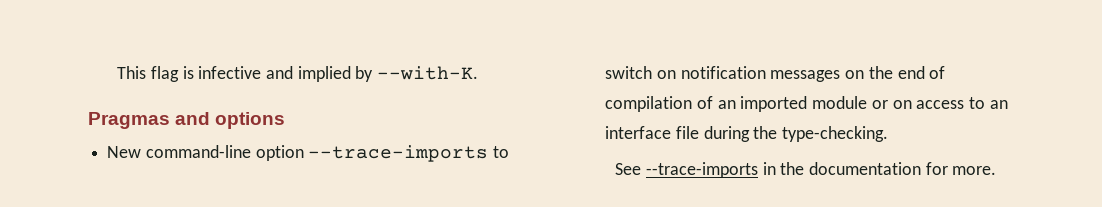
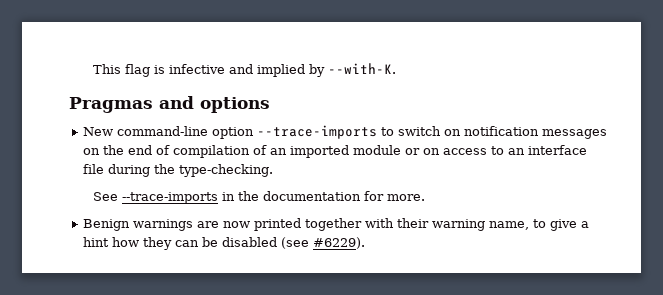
(997, 170) none -> [83,218,590,231] [83,237,366,250] // Benign warnings are now printed together with their warning name, to give a hint how they can be disabled (see #6229).

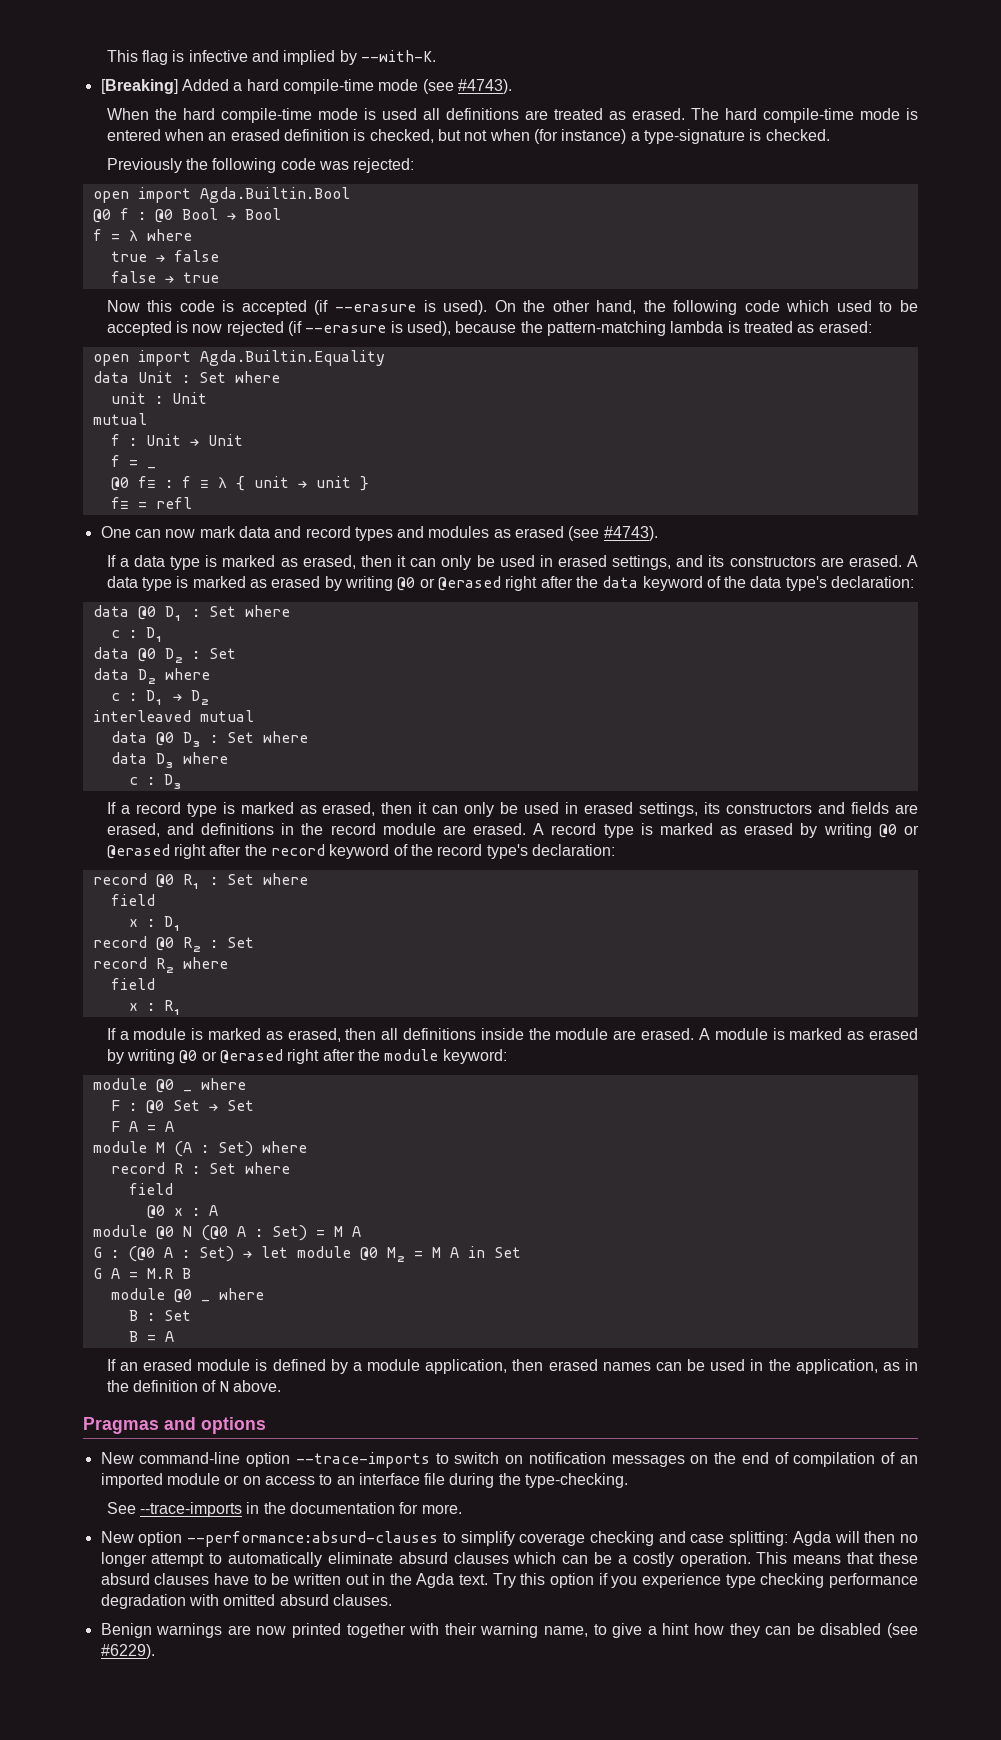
(397, 68) none -> [100,79,512,94] [106,108,919,123] [106,129,830,144] [106,158,415,173] [92,187,350,203] [92,208,281,223] [92,229,192,241] [110,250,219,262] [110,271,219,283] [106,300,918,315] [106,321,872,336] [92,350,385,366] [92,371,280,383] [110,392,207,404] [92,413,147,425] [110,434,243,446] [110,455,156,469] [110,476,369,491] [110,497,192,509] [100,526,658,541] [106,555,918,570] [106,576,915,591] [92,605,290,621] [110,627,164,642] [92,647,236,663] [92,668,210,684] [110,690,209,705] [92,710,254,722] [110,731,308,747] [110,752,228,768] [128,774,182,789] [106,802,919,817] [106,823,919,838] [106,844,615,859] [92,873,308,889] [110,894,155,906] [128,916,182,931] [92,936,254,952] [92,957,228,973] [110,978,155,990] [128,1000,182,1015] [106,1028,919,1042] [106,1049,507,1064] [92,1078,246,1093] [110,1100,254,1114] [110,1121,174,1132] [92,1141,307,1157] [110,1162,290,1174] [128,1183,173,1195] [146,1205,218,1219] [92,1225,361,1241] [92,1246,521,1262] [92,1268,191,1279] [110,1288,264,1303] [128,1310,191,1321] [128,1331,174,1342] [106,1359,918,1374] [106,1380,281,1392] // [Breaking] Added a hard compile-time mode (see #4743). // When the hard compile-time mode is used all definitions are treated as erased. The hard compile-time mode is entered when an erased definition is checked, but not when (for instance) a type-signature is checked. // Previously the following code was rejected: // open import Agda.Builtin.Bool // @0 f : @0 Bool → Bool // f = λ where // true → false // false → true // Now this code is accepted (if --erasure is used). On the other hand, the following code which used to be accepted is now rejected (if --erasure is used), because the pattern-matching lambda is treated as erased: // open import Agda.Builtin.Equality // data Unit : Set where // unit : Unit // mutual // f : Unit → Unit // f = _ // @0 f≡ : f ≡ λ { unit → unit } // f≡ = refl // One can now mark data and record types and modules as erased (see #4743). // If a data type is marked as erased, then it can only be used in erased settings, and its constructors are erased. A data type is marked as erased by writing @0 or @erased right after the data keyword of the data type's declaration: // data @0 D₁ : Set where // c : D₁ // data @0 D₂ : Set // data D₂ where // c : D₁ → D₂ // interleaved mutual // data @0 D₃ : Set where // data D₃ where // c : D₃ // If a record type is marked as erased, then it can only be used in erased settings, its constructors and fields are erased, and definitions in the record module are erased. A record type is marked as erased by writing @0 or @erased right after the record keyword of the record type's declaration: // record @0 R₁ : Set where // field // x : D₁ // record @0 R₂ : Set // record R₂ where // field // x : R₁ // If a module is marked as erased, then all definitions inside the module are erased. A module is marked as erased by writing @0 or @erased right after the module keyword: // module @0 _ where // F : @0 Set → Set // F A = A // module M (A : Set) where // record R : Set where // field // @0 x : A // module @0 N (@0 A : Set) = M A // G : (@0 A : Set) → let module @0 M₂ = M A in Set // G A = M.R B // module @0 _ where // B : Set // B = A // If an erased module is defined by a module application, then erased names can be used in the application, as in the definition of N above.
(426, 197) none -> [100,1531,919,1547] [100,1552,918,1567] [100,1573,919,1588] [100,1594,392,1609] // New option --performance:absurd-clauses to simplify coverage checking and case splitting: Agda will then no longer attempt to automatically eliminate absurd clauses which can be a costly operation. This means that these absurd clauses have to be written out in the Agda text. Try this option if you experience type checking performance degradation with omitted absurd clauses.

